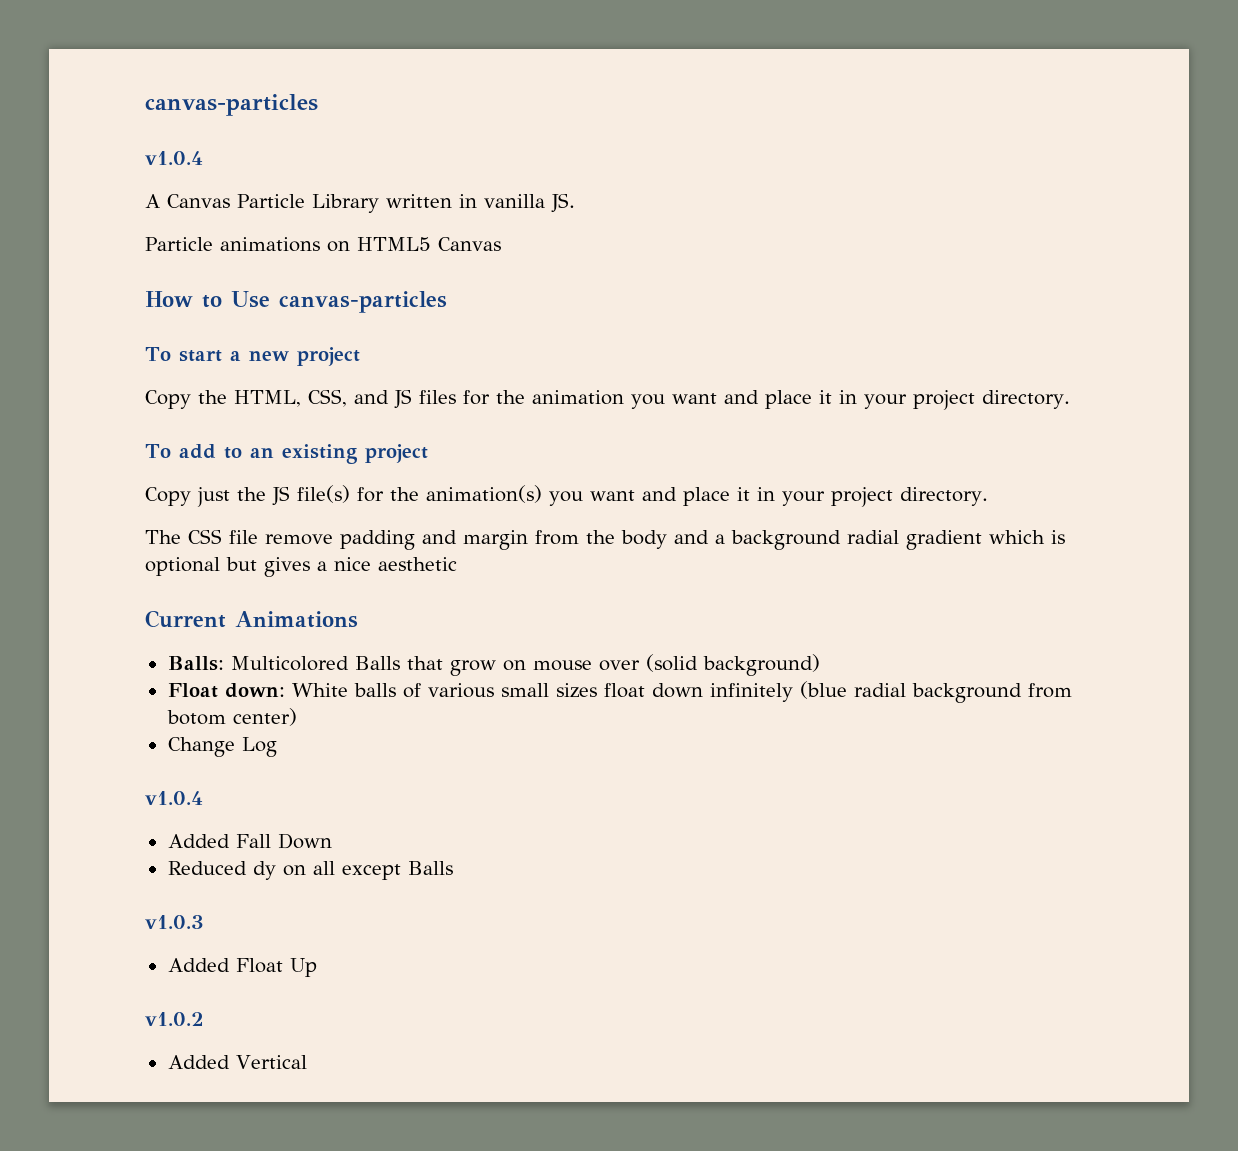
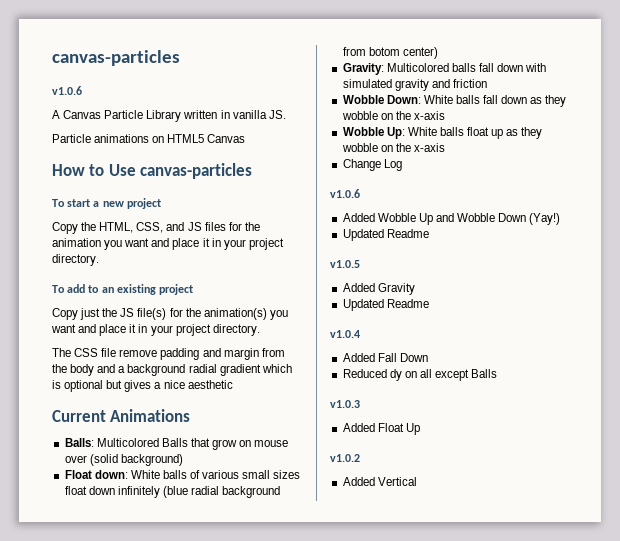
[145,94,318,116] [145,151,203,165] canvas-particles // v1.0.4 -> [52,50,180,66] [52,86,82,95] canvas-particles // v1.0.6
[167,737,277,757] Change Log -> [342,63,547,75] [342,79,487,91] [342,95,567,107] [341,111,445,120] [342,127,543,139] [341,143,445,152] [342,159,402,171] [330,189,360,198] [342,213,561,225] [342,229,429,241] [330,260,360,268] [342,283,415,295] [342,299,429,311] Gravity: Multicolored balls fall down with simulated gravity and friction // Wobble Down: White balls fall down as they wobble on the x-axis // Wobble Up: White balls float up as they wobble on the x-axis // Change Log // v1.0.6 // Added Wobble Up and Wobble Down (Yay!) // Updated Readme // v1.0.5 // Added Gravity // Updated Readme

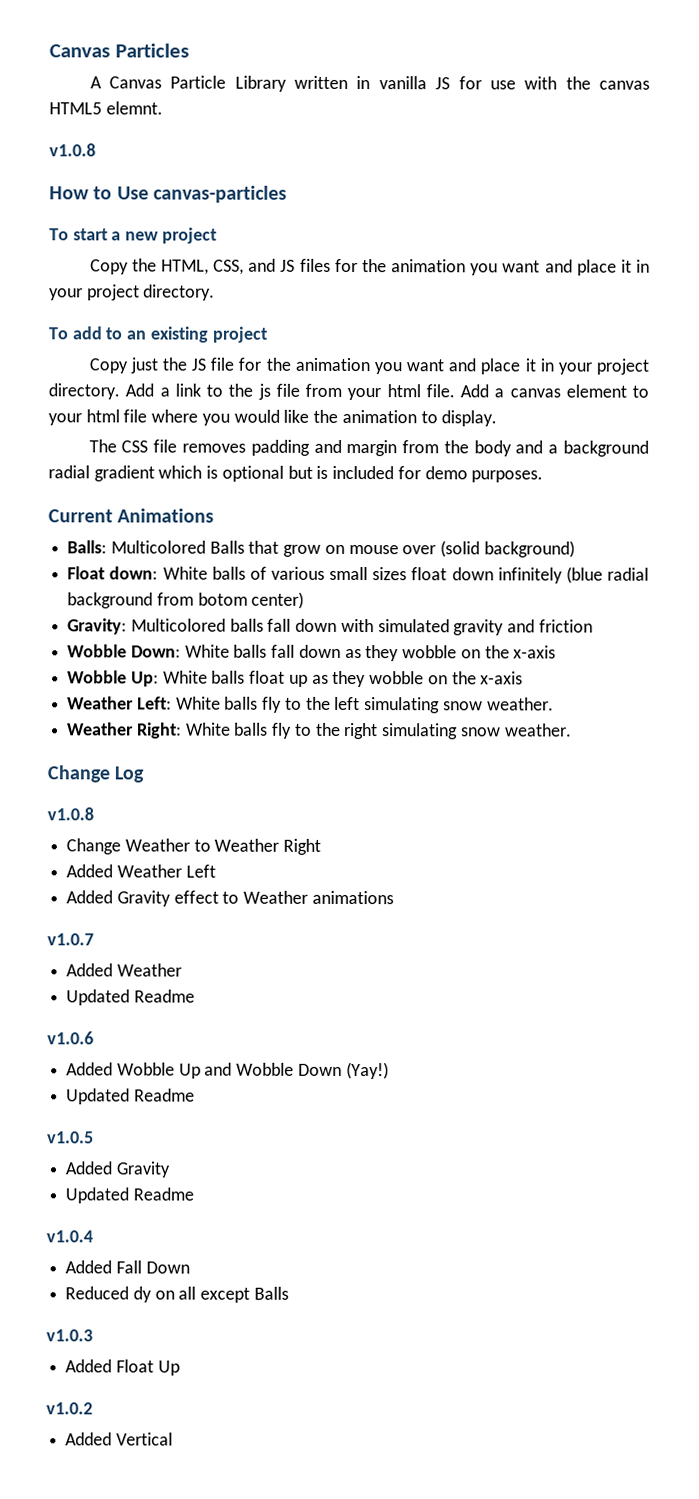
[52,50,180,66] [52,86,82,95] canvas-particles // v1.0.6 -> [49,43,189,58] Canvas Particles
[268,110,286,119] [52,134,246,143] JS. // Particle animations on HTML5 Canvas -> [435,76,650,90] [49,101,163,115] [49,143,96,157] JS for use with the canvas HTML5 elemnt. // v1.0.8
[137,308,288,320] [51,324,260,336] file(s) for the animation(s) you want and place it in your project directory. -> [210,357,650,375] [48,383,649,401] [48,409,498,427] file for the animation you want and place it in your project directory. Add a link to the js file from your html file. Add a canvas element to your html file where you would like the animation to display.
[119,349,158,357] remove -> [181,443,246,453] removes
[124,380,233,392] gives a nice aesthetic -> [316,465,544,483] is included for demo purposes.
[342,159,402,171] Change Log -> [67,696,554,714] [67,722,572,740] [47,765,145,783] [47,807,94,821] [66,838,322,855] [66,864,216,878] [66,890,394,907] [47,933,94,946] [66,963,182,977] [66,989,195,1006] Weather Left: White balls fly to the left simulating snow weather. // Weather Right: White balls fly to the right simulating snow weather. // Change Log // v1.0.8 // Change Weather to Weather Right // Added Weather Left // Added Gravity effect to Weather animations // v1.0.7 // Added Weather // Updated Readme

